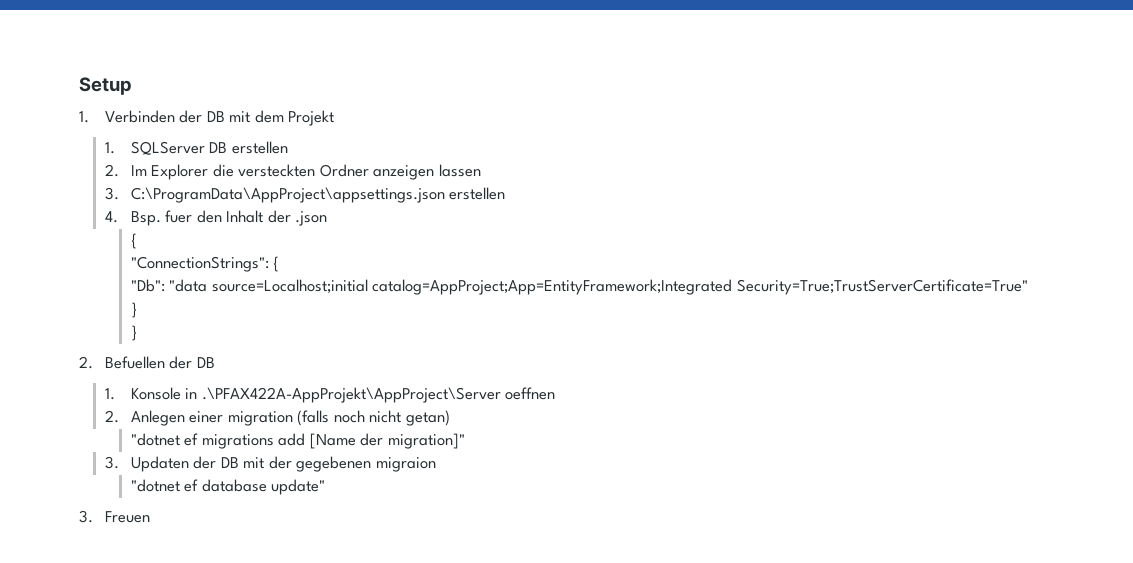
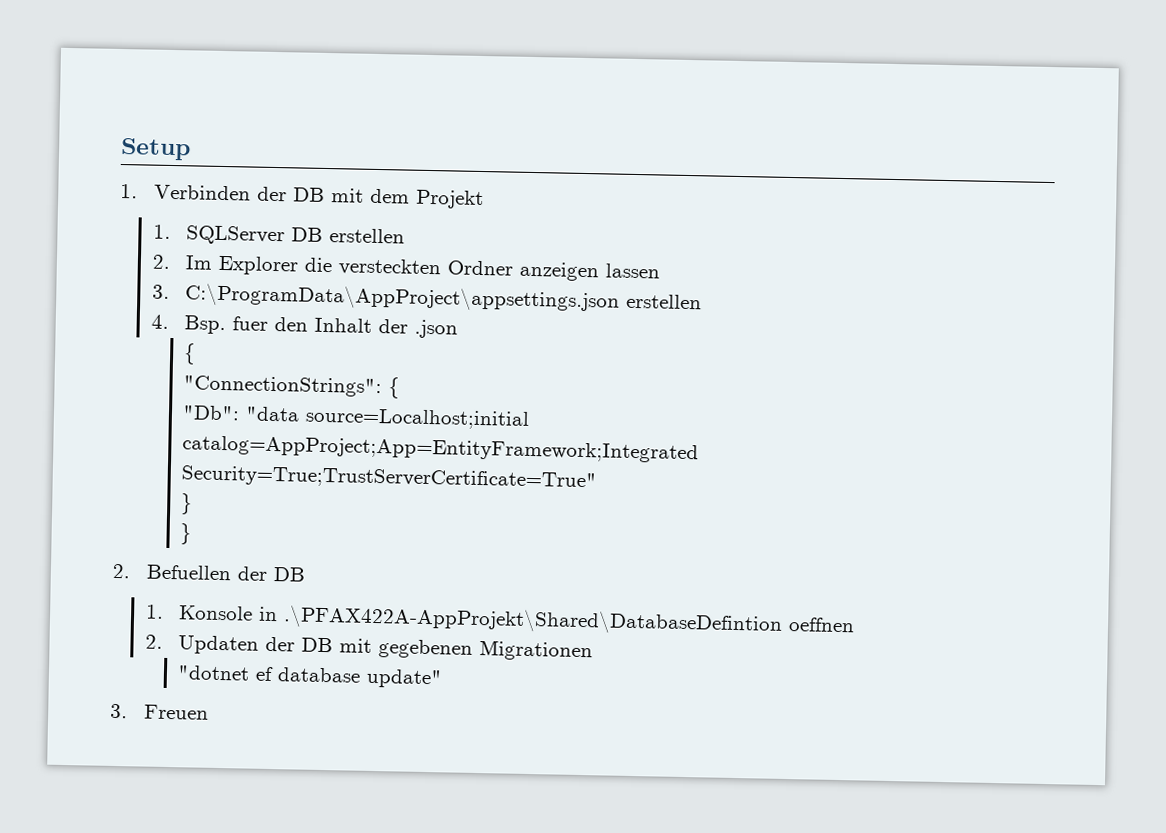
[201,387,501,403] .\PFAX422A-AppProjekt\AppProject\Server -> [283,605,784,637] .\PFAX422A-AppProjekt\Shared\DatabaseDefintion
[130,410,450,426] [130,433,465,449] [104,456,119,469] Anlegen einer migration (falls noch nicht getan) // "dotnet ef migrations add [Name der migration]" // 3. -> (163, 641) none
[268,456,436,472] der gegebenen migraion -> [378,639,594,662] gegebenen Migrationen

